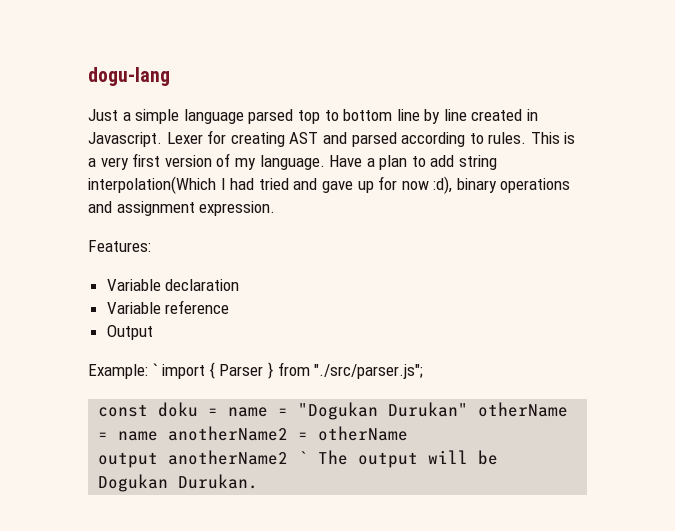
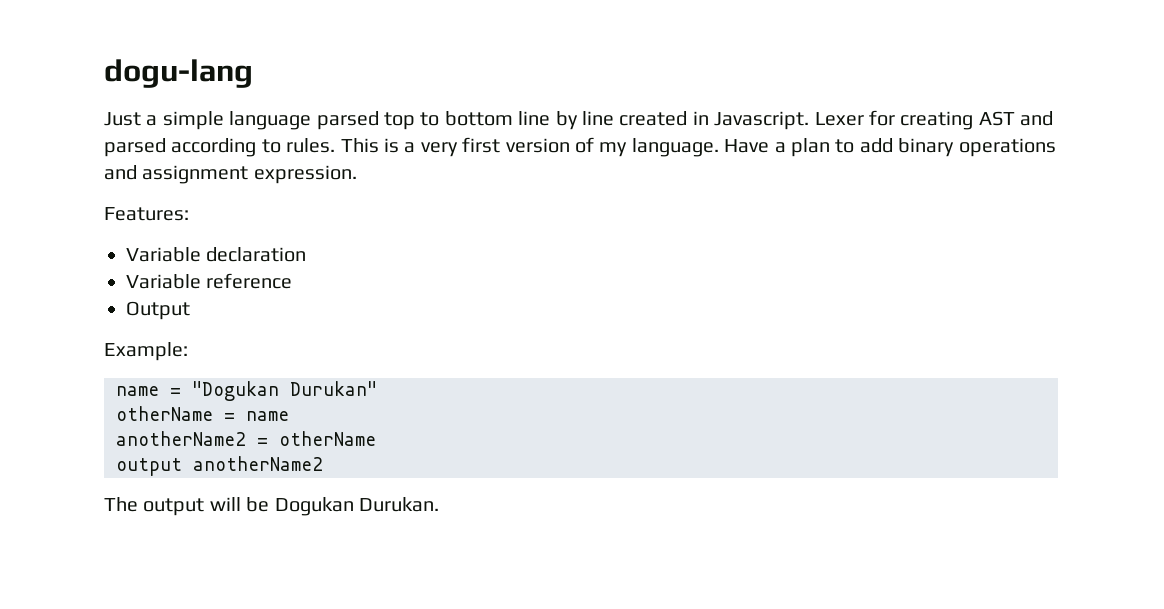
[459,155,498,170] [88,176,453,194] string interpolation(Which I had tried and gave up for now :d), -> (893, 145) none
[152,362,424,379] [98,402,219,417] ` import { Parser } from "./src/parser.js"; // const doku = -> (188, 351) //
(469, 409) none -> (377, 388) //
(159, 436) none -> (289, 416) //
[298,451,309,464] ` -> (323, 463) //

